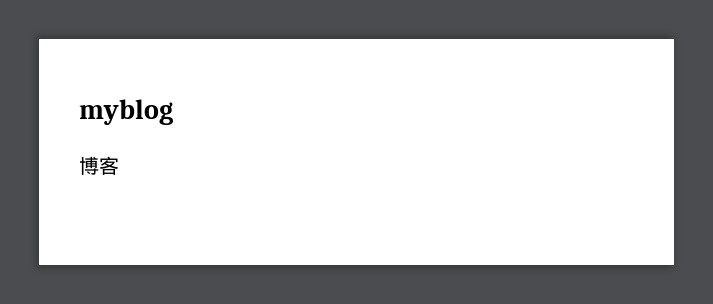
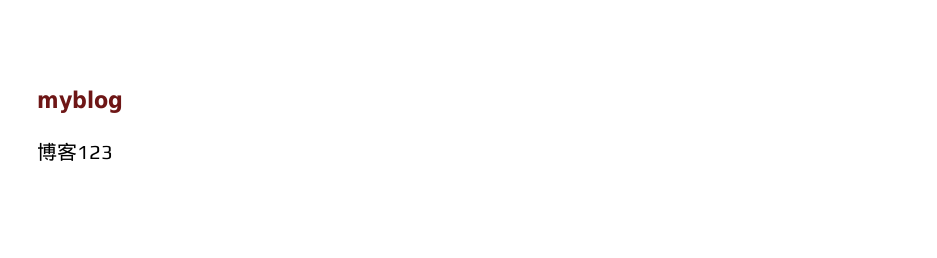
(119, 165) none -> [77,145,113,160] 123

